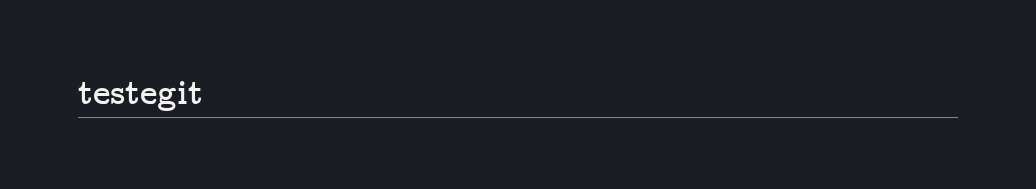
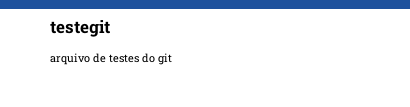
(203, 96) none -> [50,53,172,65] // arquivo de testes do git

